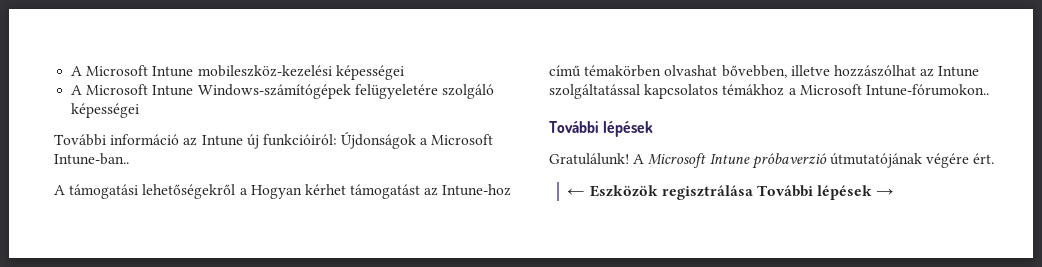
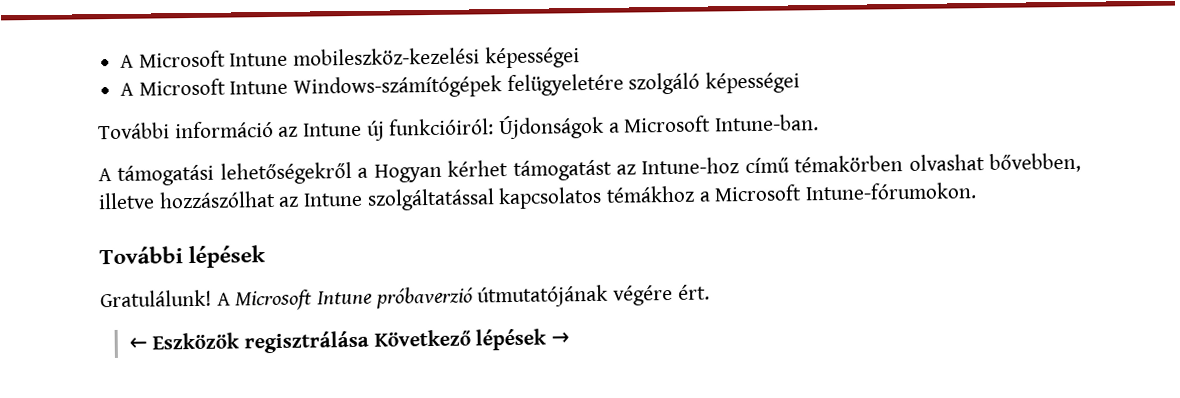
[54,153,129,165] Intune-ban.. -> [714,114,820,132] Intune-ban.
[865,84,989,96] Intune-fórumokon.. -> [805,182,978,201] Intune-fórumokon.
[756,185,813,197] További -> [373,329,471,347] Következő

